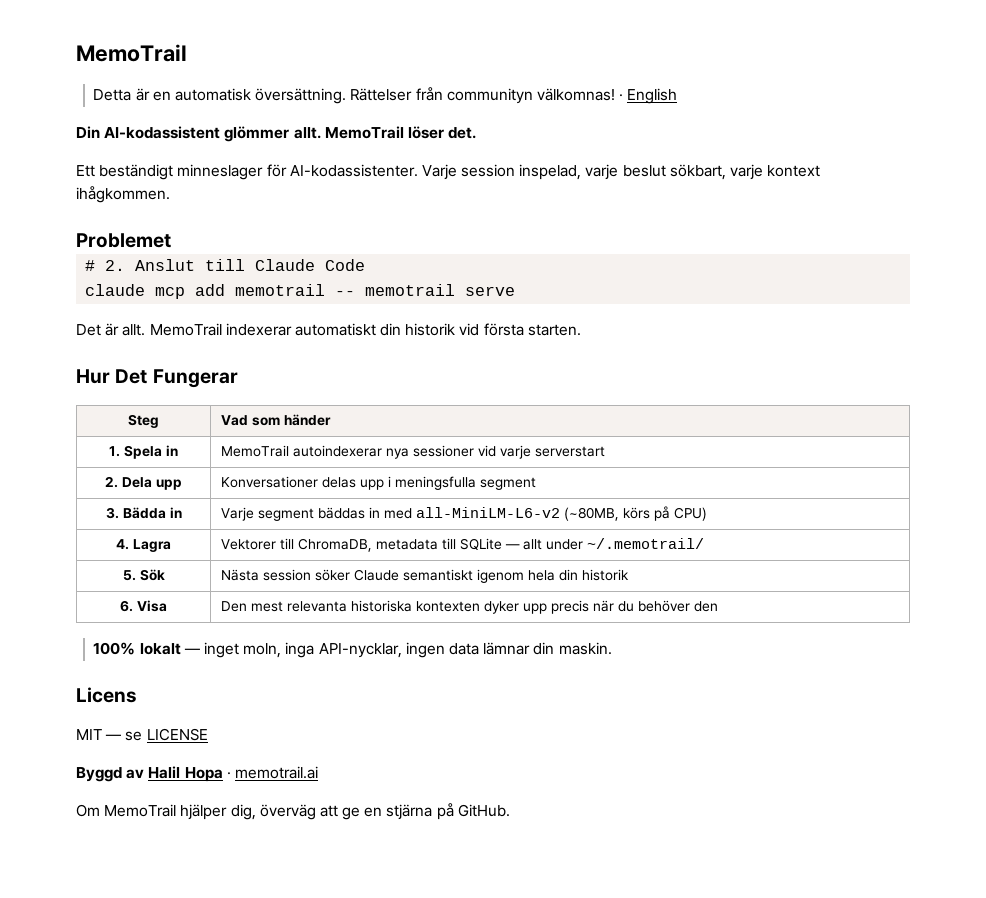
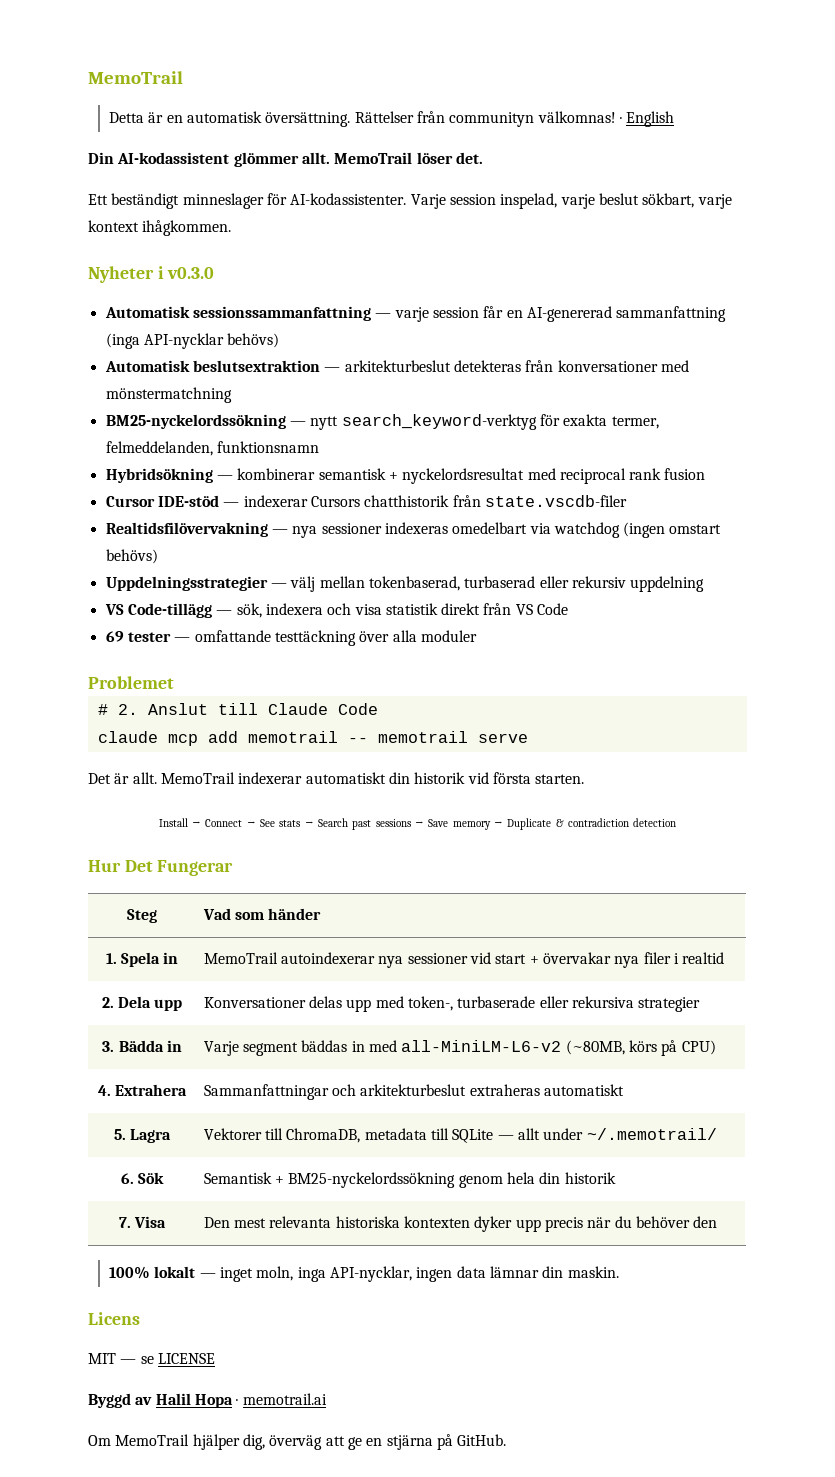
(170, 194) none -> [88,266,215,283] [104,306,727,322] [105,333,280,349] [104,360,689,372] [105,387,232,403] [105,414,659,430] [105,441,319,456] [105,468,706,484] [105,495,627,507] [105,522,722,538] [105,549,158,564] [105,576,705,592] [104,603,569,618] [105,630,477,646] // Nyheter i v0.3.0 // Automatisk sessionssammanfattning — varje session får en AI-genererad sammanfattning (inga API-nycklar behövs) // Automatisk beslutsextraktion — arkitekturbeslut detekteras från konversationer med mönstermatchning // BM25-nyckelordssökning — nytt search_keyword-verktyg för exakta termer, felmeddelanden, funktionsnamn // Hybridsökning — kombinerar semantisk + nyckelordsresultat med reciprocal rank fusion // Cursor IDE-stöd — indexerar Cursors chatthistorik från state.vscdb-filer // Realtidsfilövervakning — nya sessioner indexeras omedelbart via watchdog (ingen omstart behövs) // Uppdelningsstrategier — välj mellan tokenbaserad, turbaserad eller rekursiv uppdelning // VS Code-tillägg — sök, indexera och visa statistik direkt från VS Code // 69 tester — omfattande testtäckning över alla moduler
(581, 330) none -> [158,818,677,830] // Install → Connect → See stats → Search past sessions → Save memory → Duplicate & contradiction detection
[500,445,606,459] varje serverstart -> [495,952,725,968] start + övervakar nya filer i realtid
[388,476,537,490] i meningsfulla segment -> [375,996,701,1012] med token-, turbaserade eller rekursiva strategier
(129, 544) none -> [115,1084,188,1096] [203,1084,625,1100] [113,1129,126,1140] Extrahera | Sammanfattningar och arkitekturbeslut extraheras automatiskt // 5.
[122,570,136,581] 5. -> [120,1173,134,1184] 6.
[221,569,525,583] Nästa session söker Claude semantiskt igenom -> [203,1172,503,1188] Semantisk + BM25-nyckelordssökning genom
[120,600,133,612] 6. -> [118,1217,131,1228] 7.

